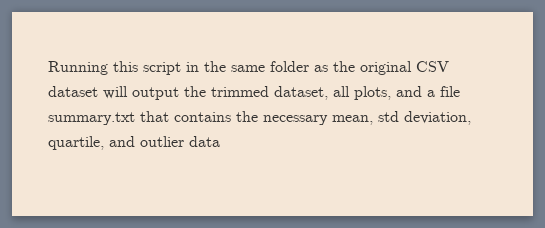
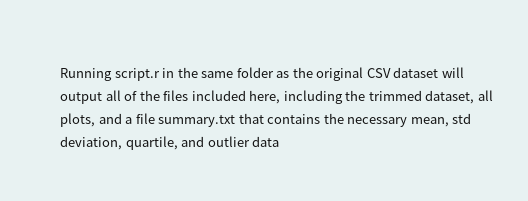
[113,61,181,75] this script -> [114,68,160,81] script.r
(179, 93) none -> [105,90,343,104] all of the files included here, including

